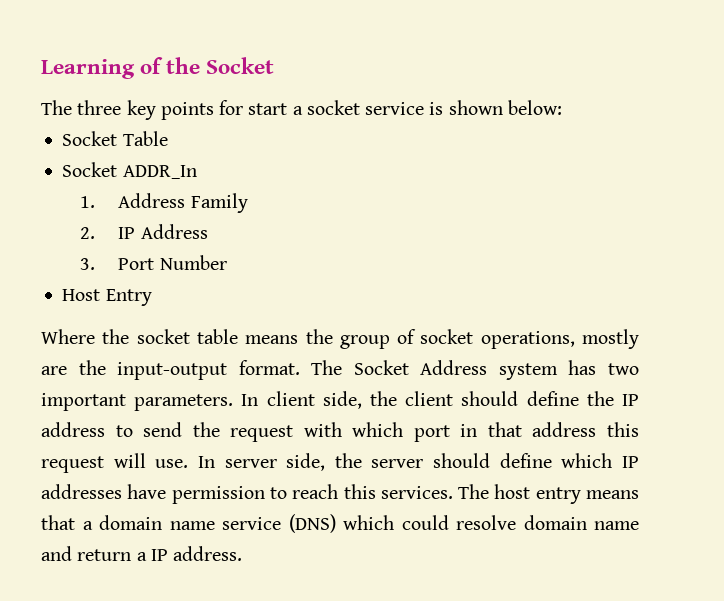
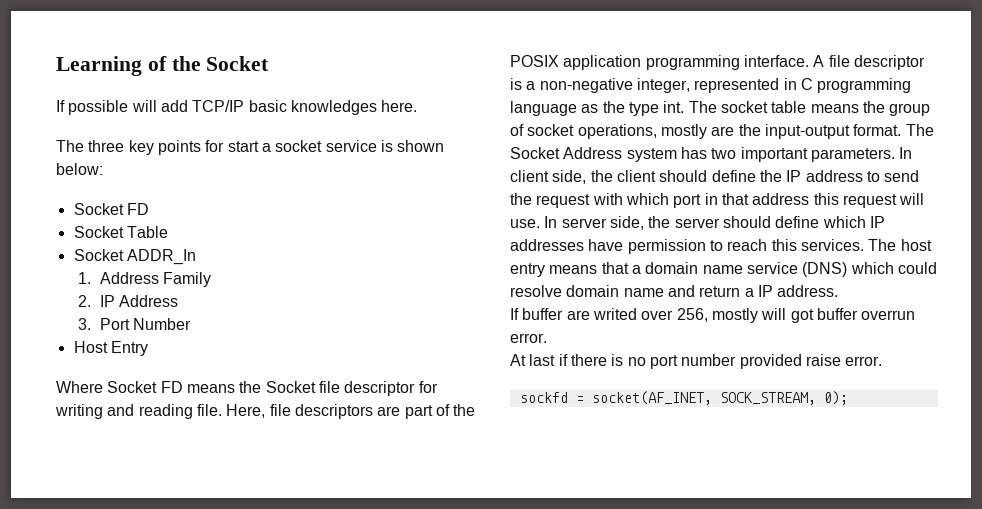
(275, 65) none -> [56,100,418,115] // If possible will add TCP/IP basic knowledges here.
(562, 107) none -> [73,203,149,215] // Socket FD
[102,329,130,344] the -> [107,381,438,396] [55,404,476,419] [510,55,925,70] [510,78,912,93] [510,101,717,116] Socket FD means the Socket file descriptor for writing and reading file. Here, file descriptors are part of the POSIX application programming interface. A file descriptor is a non-negative integer, represented in C programming language as the type int. The
(243, 553) none -> [510,308,916,323] [510,333,547,343] [510,354,883,369] [519,391,848,405] // If buffer are writed over 256, mostly will got buffer overrun error. // At last if there is no port number provided raise error. // sockfd = socket(AF_INET, SOCK_STREAM, 0);

